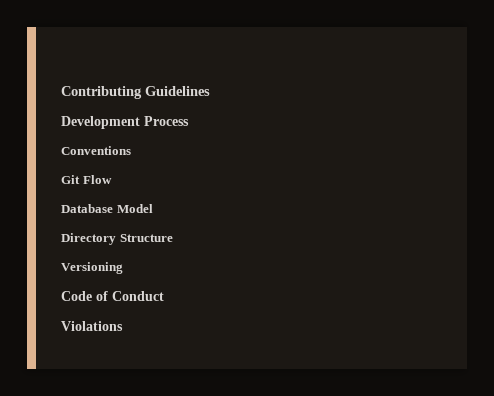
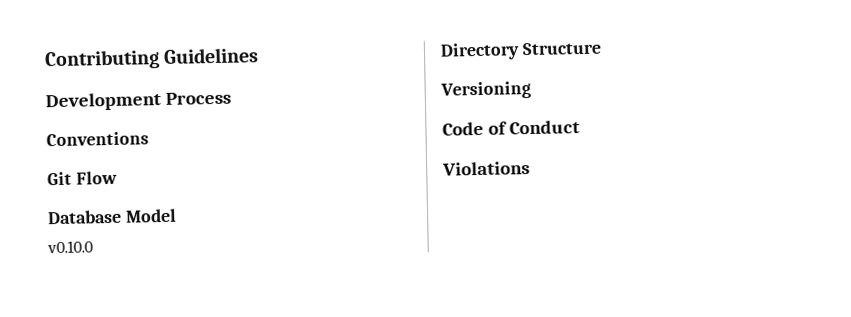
(153, 208) none -> [47,240,93,254] // v0.10.0

